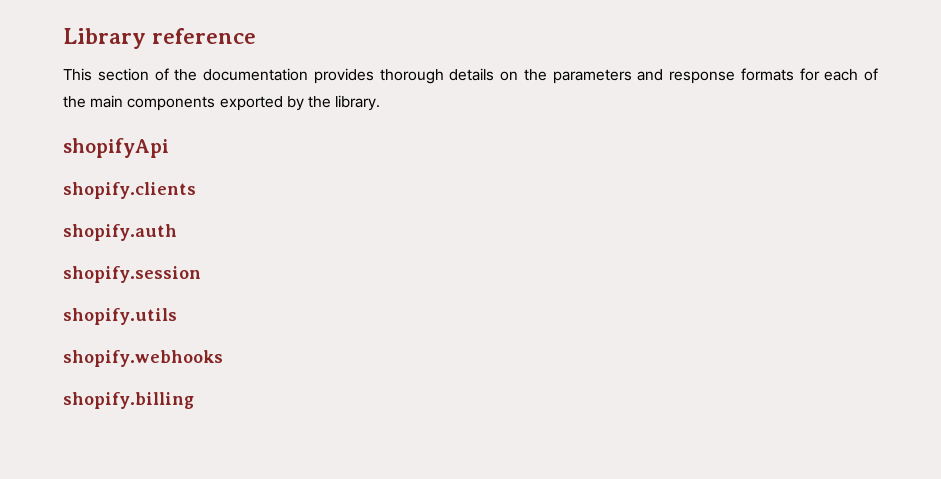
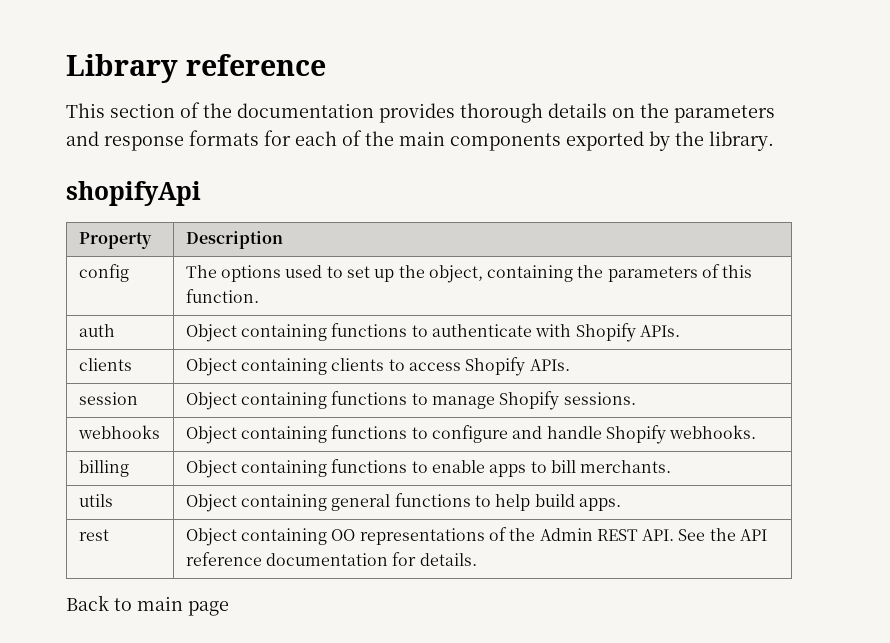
[63,182,196,199] [63,224,177,241] [63,266,201,283] [63,308,177,325] [63,350,223,367] [63,392,194,409] // shopify.clients // shopify.auth // shopify.session // shopify.utils // shopify.webhooks // shopify.billing -> [78,232,152,249] [185,231,283,249] [78,264,129,282] [185,264,753,283] [185,289,259,303] [78,324,115,337] [185,323,680,342] [78,358,132,371] [185,357,570,376] [78,392,138,405] [185,391,636,410] [77,425,160,439] [185,425,757,444] [78,460,129,477] [185,459,672,478] [78,494,113,507] [185,493,621,512] [78,529,109,541] [185,527,768,546] [185,552,477,566] [66,595,229,616] // Property | Description // config | The options used to set up the object, containing the parameters of this function. // auth | Object containing functions to authenticate with Shopify APIs. // clients | Object containing clients to access Shopify APIs. // session | Object containing functions to manage Shopify sessions. // webhooks | Object containing functions to configure and handle Shopify webhooks. // billing | Object containing functions to enable apps to bill merchants. // utils | Object containing general functions to help build apps. // rest | Object containing OO representations of the Admin REST API. See the API reference documentation for details. // Back to main page

